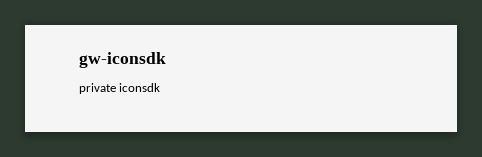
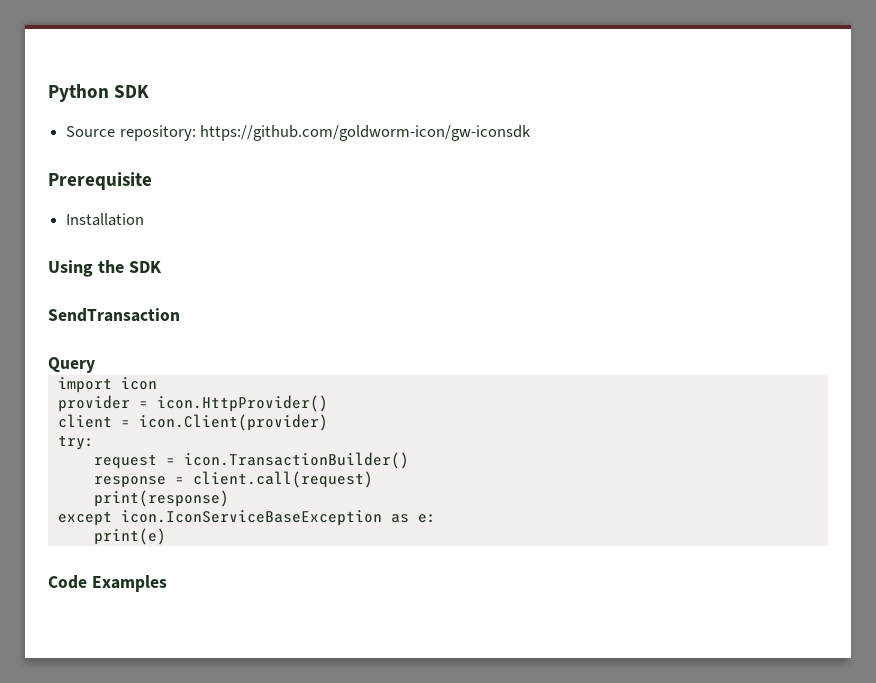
[79,52,166,68] [79,83,161,94] gw-iconsdk // private iconsdk -> [48,84,150,102] [66,125,532,141] [48,172,152,190] [66,213,145,226] [48,260,162,277] [48,308,180,322] [48,357,95,373] [57,377,157,393] [57,395,328,412] [57,414,328,431] [57,435,94,450] [93,452,409,469] [93,471,373,488] [93,490,229,507] [57,510,436,526] [93,528,166,545] [48,575,167,592] Python SDK // Source repository: https://github.com/goldworm-icon/gw-iconsdk // Prerequisite // Installation // Using the SDK // SendTransaction // Query // import icon // provider = icon.HttpProvider() // client = icon.Client(provider) // try: // request = icon.TransactionBuilder() // response = client.call(request) // print(response) // except icon.IconServiceBaseException as e: // print(e) // Code Examples

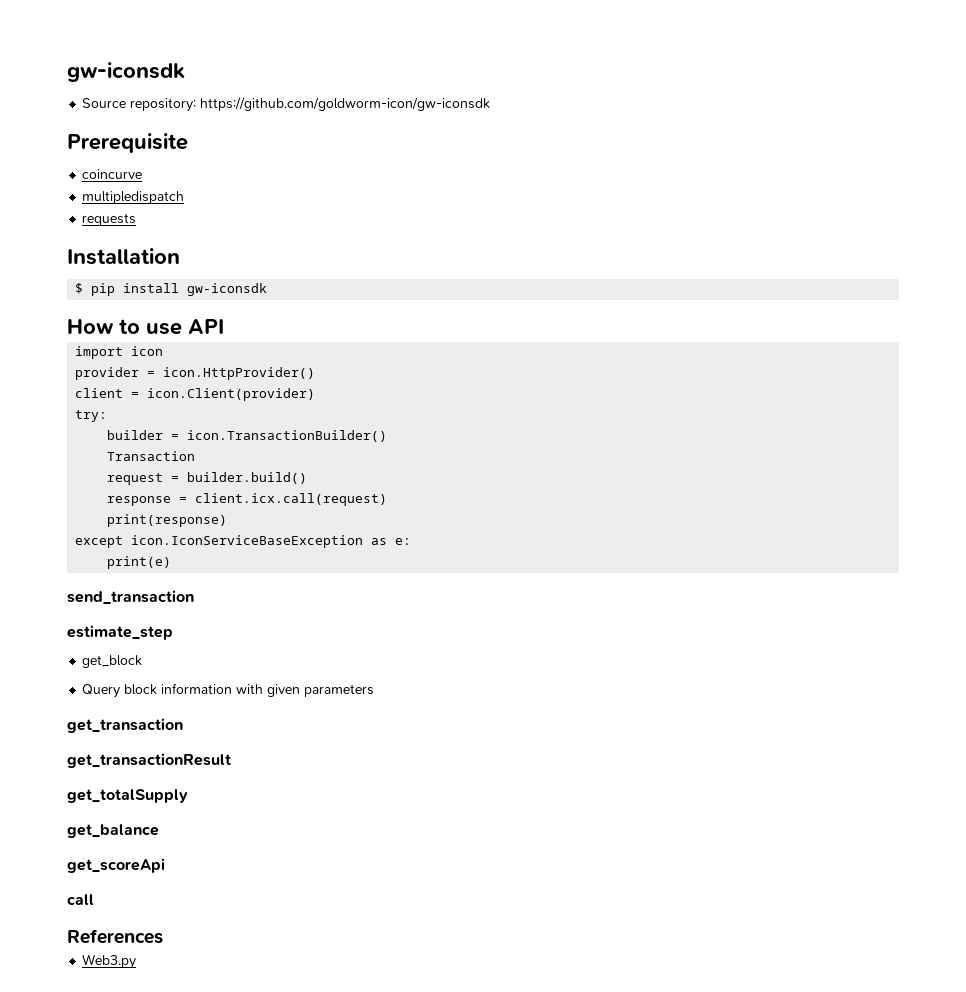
[48,84,150,102] Python SDK -> [67,62,185,82] gw-iconsdk
[66,213,145,226] [48,260,162,277] [48,308,180,322] [48,357,95,373] Installation // Using the SDK // SendTransaction // Query -> [82,169,143,179] [82,191,185,204] [82,213,137,226] [67,248,180,265] [75,283,268,296] [67,319,224,335] coincurve // multipledispatch // requests // Installation // $ pip install gw-iconsdk // How to use API
[93,454,157,469] request -> [107,430,164,440] builder
(409, 460) none -> [107,451,196,461] [107,472,308,485] // Transaction // request = builder.build()
[192,471,373,488] client.call(request) -> [195,493,388,506] client.icx.call(request)
[48,575,167,592] Code Examples -> [67,590,194,605] [67,625,173,640] [82,655,143,668] [82,683,375,698] [67,718,183,733] [67,753,231,768] [67,789,188,803] [67,824,159,838] [67,858,165,873] [67,894,94,905] [67,929,163,944] [82,954,137,969] send_transaction // estimate_step // get_block // Query block information with given parameters // get_transaction // get_transactionResult // get_totalSupply // get_balance // get_scoreApi // call // References // Web3.py

